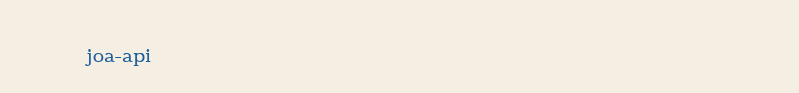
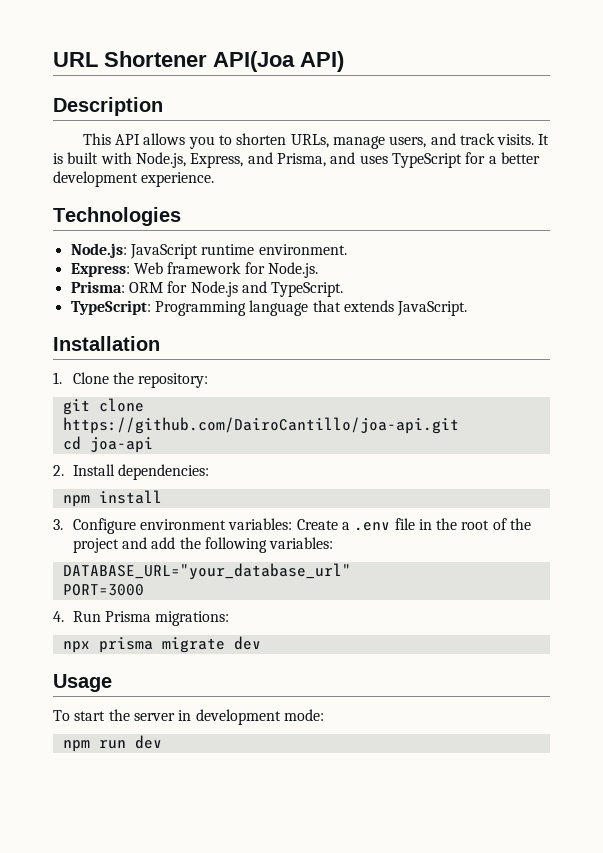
[85,49,151,66] joa-api -> [53,51,344,72] [53,97,163,116] [82,133,550,149] [53,152,540,168] [53,171,215,187] [53,207,181,226] [70,243,347,259] [70,262,318,278] [70,281,344,297] [70,300,468,316] [53,336,160,351] [53,372,209,388] [62,398,144,415] [62,417,459,434] [62,436,153,453] [53,464,209,480] [62,490,162,507] [53,518,532,534] [72,537,334,553] [62,563,351,580] [62,584,144,596] [53,611,230,626] [62,636,261,653] [53,674,112,692] [53,709,324,725] [62,735,162,752] URL Shortener API(Joa API) // Description // This API allows you to shorten URLs, manage users, and track visits. It is built with Node.js, Express, and Prisma, and uses TypeScript for a better development experience. // Technologies // Node.js: JavaScript runtime environment. // Express: Web framework for Node.js. // Prisma: ORM for Node.js and TypeScript. // TypeScript: Programming language that extends JavaScript. // Installation // 1. Clone the repository: // git clone https://github.com/DairoCantillo/joa-api.git // cd joa-api // 2. Install dependencies: // npm install // 3. Configure environment variables: Create a .env file in the root of the project and add the following variables: // DATABASE_URL="your_database_url" // PORT=3000 // 4. Run Prisma migrations: // npx prisma migrate dev // Usage // To start the server in development mode: // npm run dev

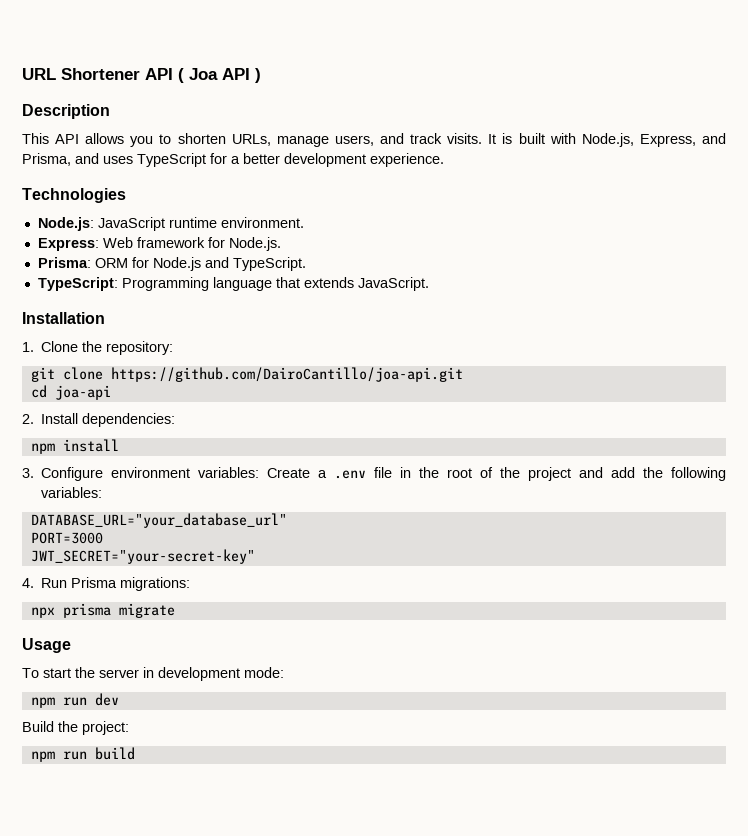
[213,51,344,72] API(Joa API) -> [145,68,261,83] API ( Joa API )
(144, 590) none -> [30,549,255,564] // JWT_SECRET="your-secret-key"
[233,636,261,650] dev -> (175, 610) none
(162, 742) none -> [22,721,129,735] [30,747,135,762] // Build the project: // npm run build

